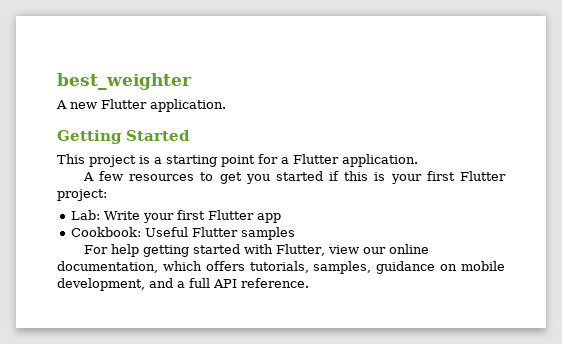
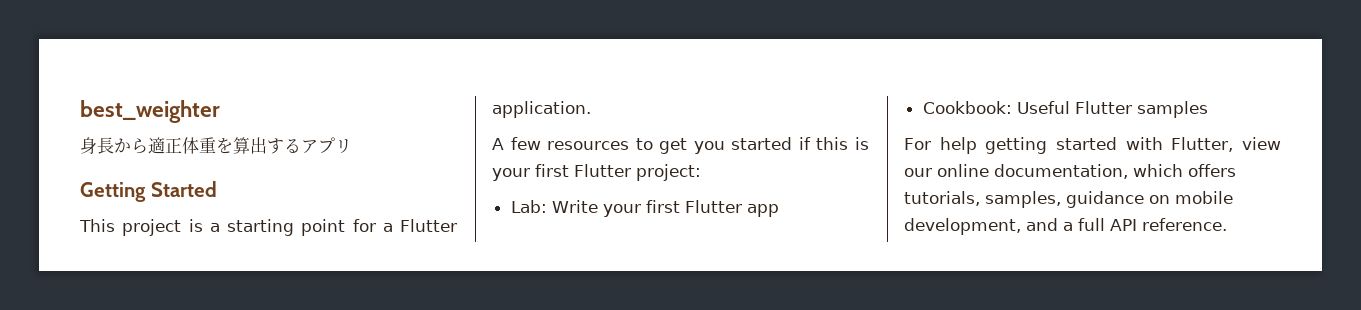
[56,99,226,112] A new Flutter application. -> [80,137,352,154] 身長から適正体重を算出するアプリ

